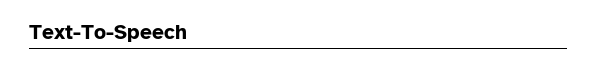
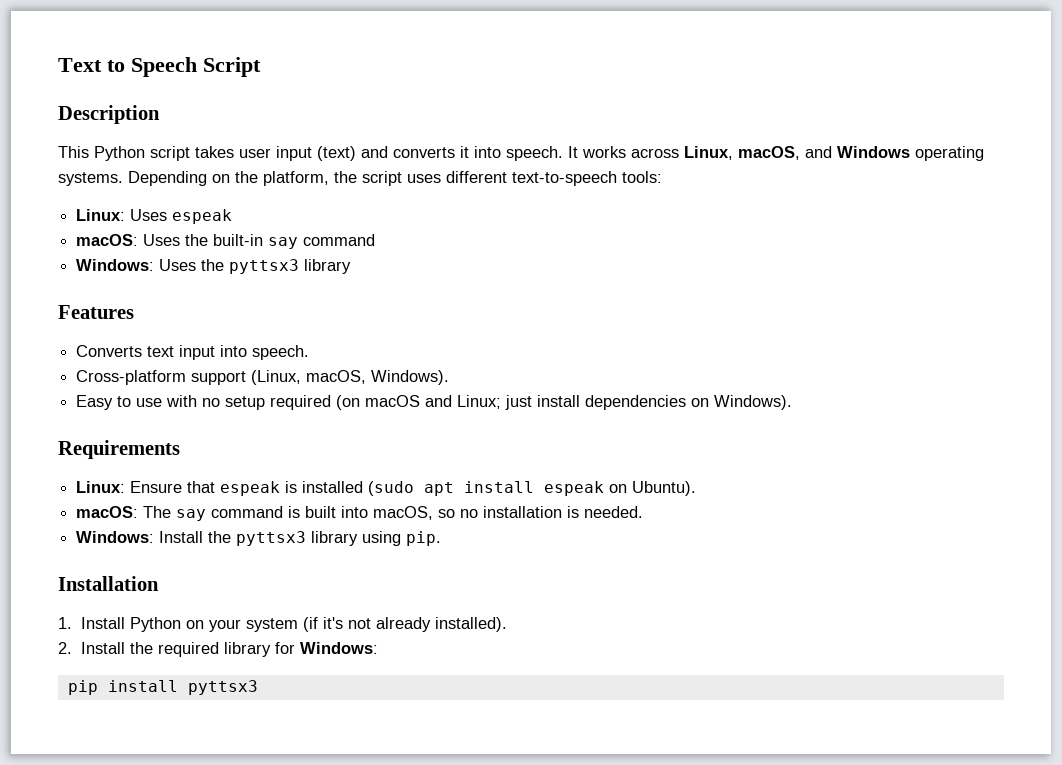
[29,25,187,42] Text-To-Speech -> [58,57,261,77] [58,105,160,124] [58,146,984,161] [58,171,662,186] [76,209,233,224] [76,234,376,249] [76,259,352,274] [58,305,134,319] [76,345,310,360] [76,370,450,385] [76,395,793,410] [58,440,180,459] [76,481,697,496] [76,506,644,521] [76,531,442,546] [58,576,159,591] [58,617,507,632] [58,642,378,657] [67,680,258,695] Text to Speech Script // Description // This Python script takes user input (text) and converts it into speech. It works across Linux, macOS, and Windows operating systems. Depending on the platform, the script uses different text-to-speech tools: // Linux: Uses espeak // macOS: Uses the built-in say command // Windows: Uses the pyttsx3 library // Features // Converts text input into speech. // Cross-platform support (Linux, macOS, Windows). // Easy to use with no setup required (on macOS and Linux; just install dependencies on Windows). // Requirements // Linux: Ensure that espeak is installed (sudo apt install espeak on Ubuntu). // macOS: The say command is built into macOS, so no installation is needed. // Windows: Install the pyttsx3 library using pip. // Installation // 1. Install Python on your system (if it's not already installed). // 2. Install the required library for Windows: // pip install pyttsx3

